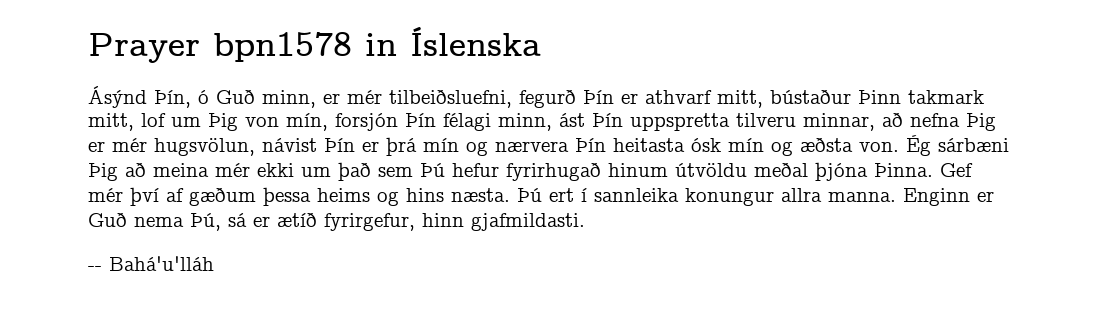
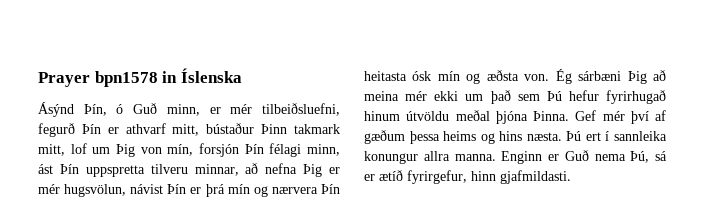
[88,256,214,271] // -- Bahá'u'lláh -> (571, 177) none

